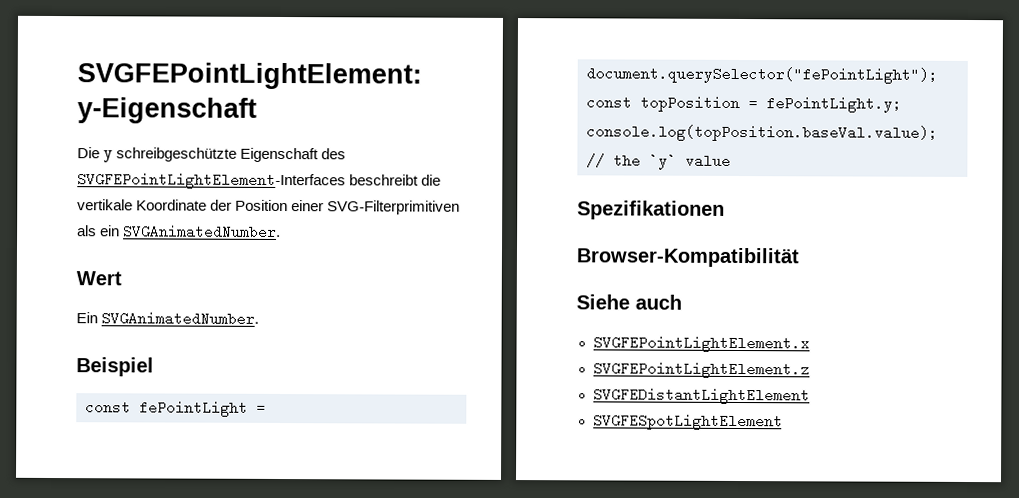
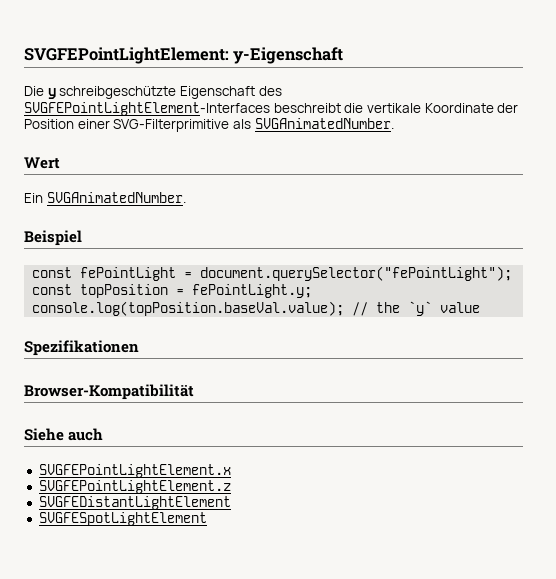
[327,200,461,215] [77,225,121,237] SVG-Filterprimitiven als ein -> [113,119,251,132] SVG-Filterprimitive als

